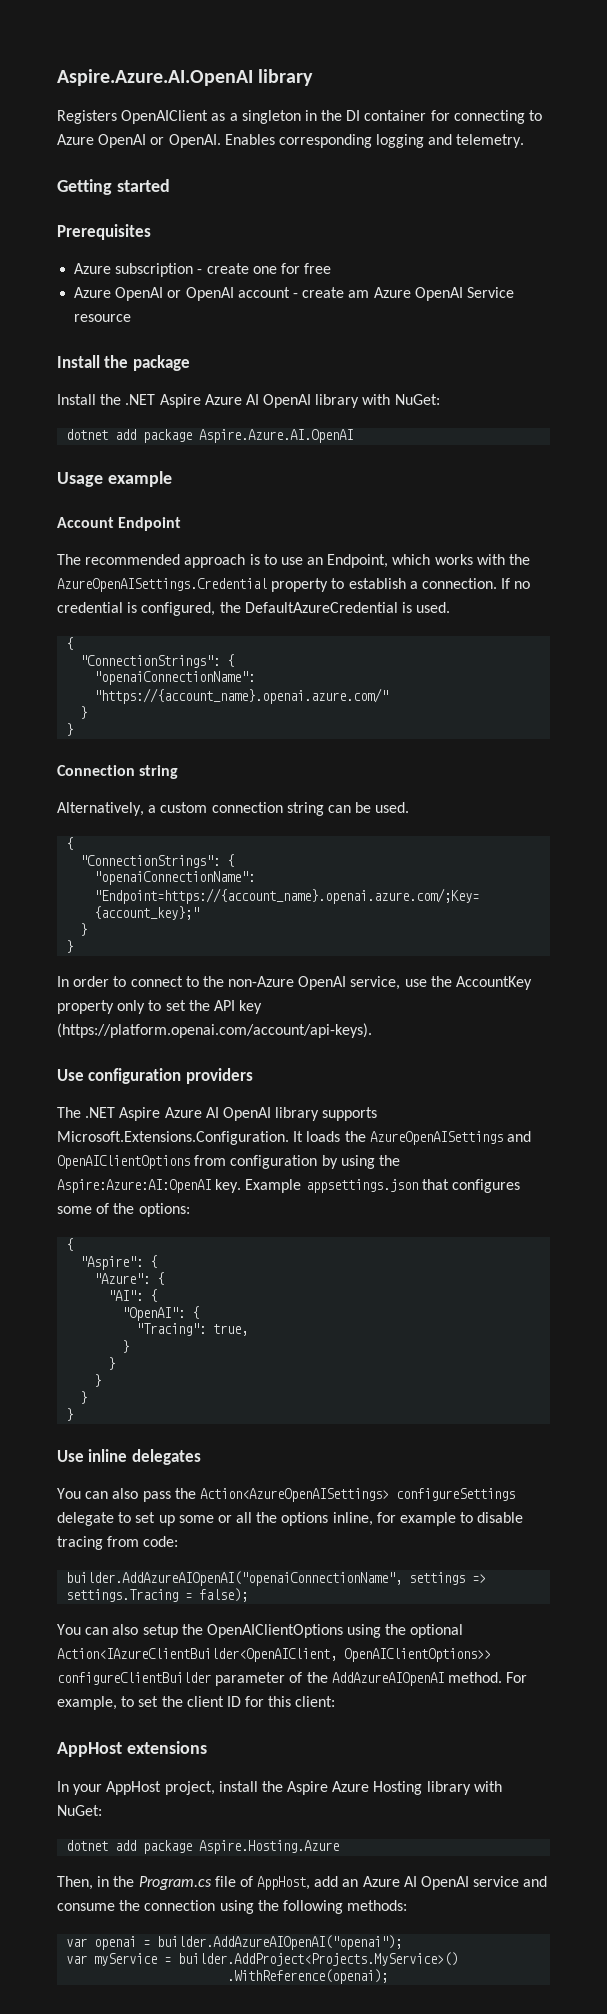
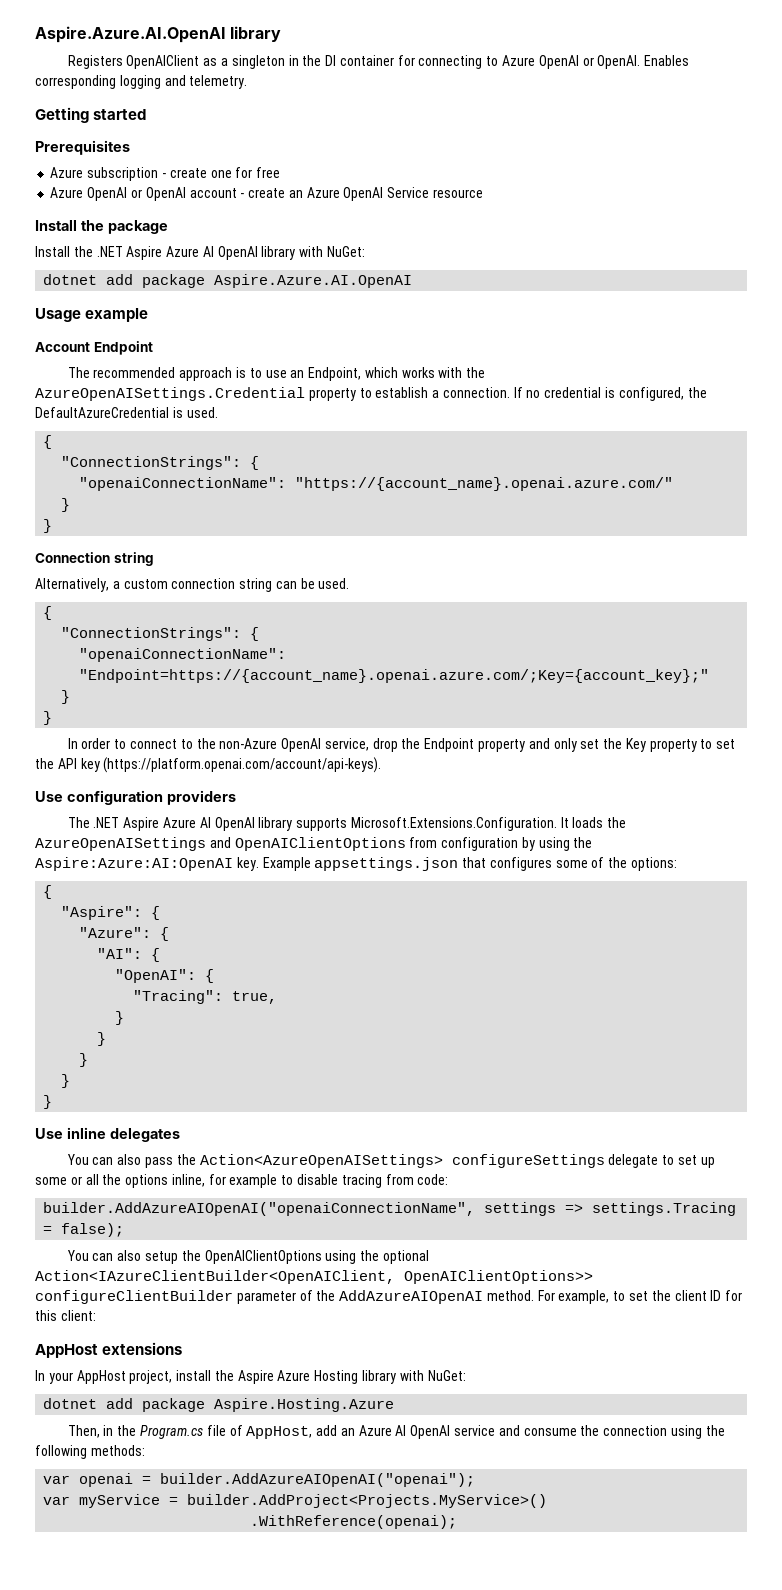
[348,290,370,298] am -> [288,190,303,198] an
[404,976,533,990] [57,1000,146,1014] use the AccountKey property only -> [372,738,697,752] drop the Endpoint property and only set the Key property

